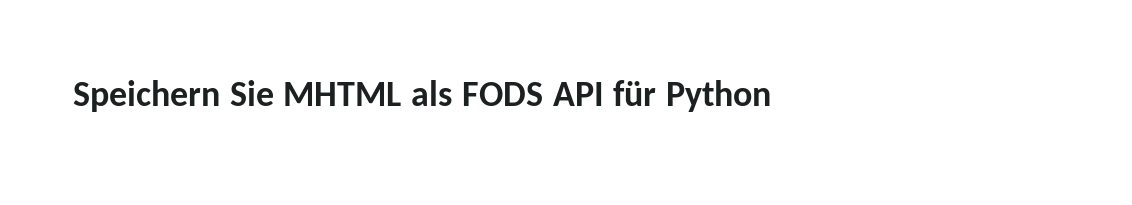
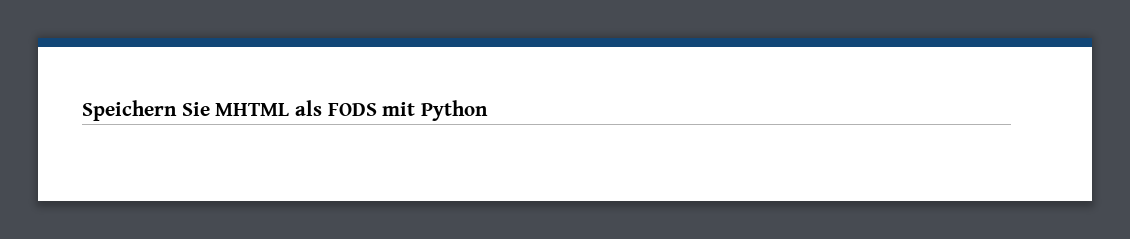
[552,80,657,106] API für -> [382,102,416,116] mit

